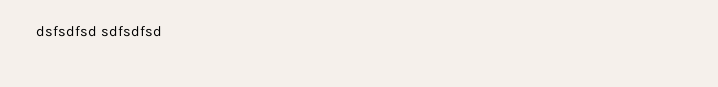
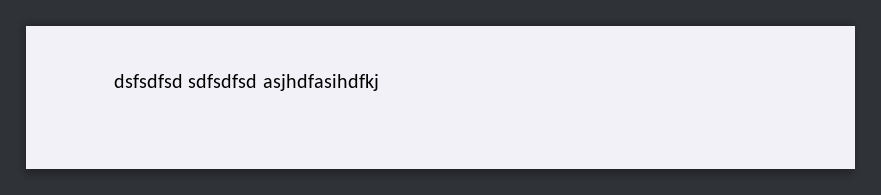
(162, 31) none -> [262,74,379,91] asjhdfasihdfkj

